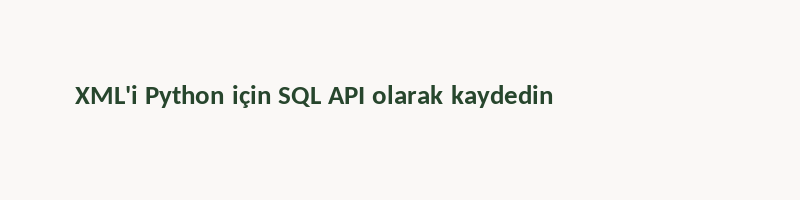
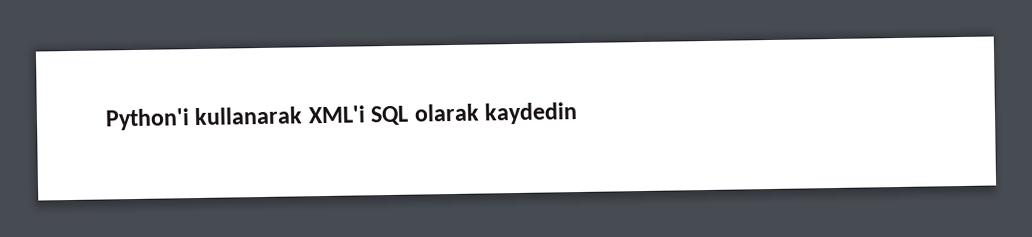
[75,85,366,108] XML'i Python için SQL API -> [105,105,410,131] Python'i kullanarak XML'i SQL

